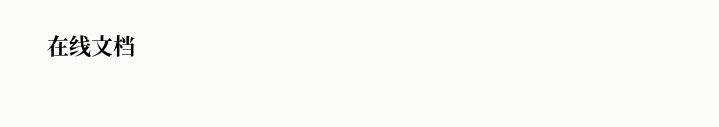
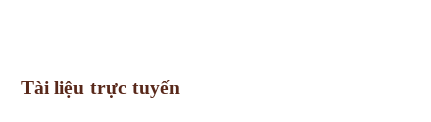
[47,35,135,58] 在线文档 -> [21,80,180,98] Tài liệu trực tuyến

